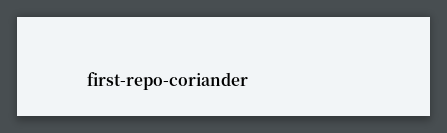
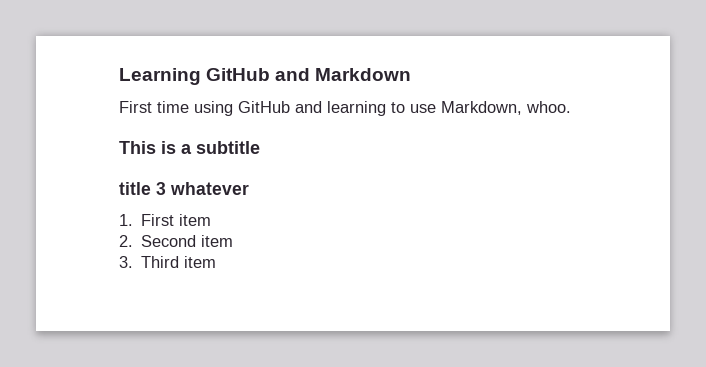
[87,72,248,90] first-repo-coriander -> [119,68,412,85] [119,101,571,116] [119,141,260,154] [119,182,249,195] [119,214,212,226] [119,235,234,247] [119,256,217,268] Learning GitHub and Markdown // First time using GitHub and learning to use Markdown, whoo. // This is a subtitle // title 3 whatever // 1. First item // 2. Second item // 3. Third item

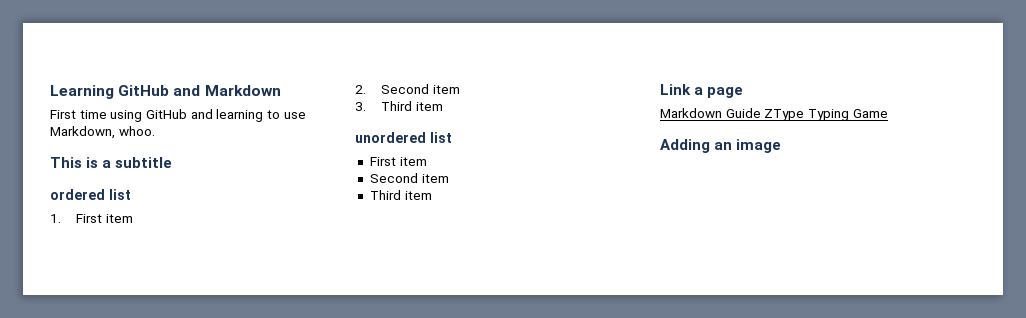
[119,182,249,195] title 3 whatever -> [50,189,131,200] ordered list
(217, 262) none -> [355,132,452,143] [369,157,427,166] [369,173,449,183] [369,190,432,200] [660,84,744,98] [660,108,888,121] [660,139,782,153] // unordered list // First item // Second item // Third item // Link a page // Markdown Guide ZType Typing Game // Adding an image

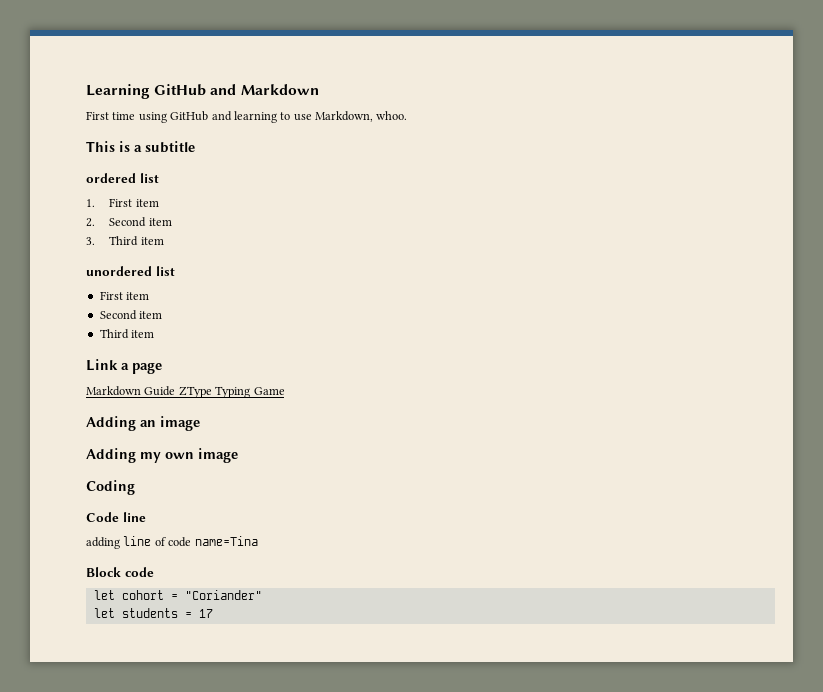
(782, 146) none -> [86,448,238,463] [86,480,135,495] [86,512,146,522] [86,536,258,549] [86,567,154,577] [93,590,262,600] [93,608,213,618] // Adding my own image // Coding // Code line // adding line of code name=Tina // Block code // let cohort = "Coriander" // let students = 17

